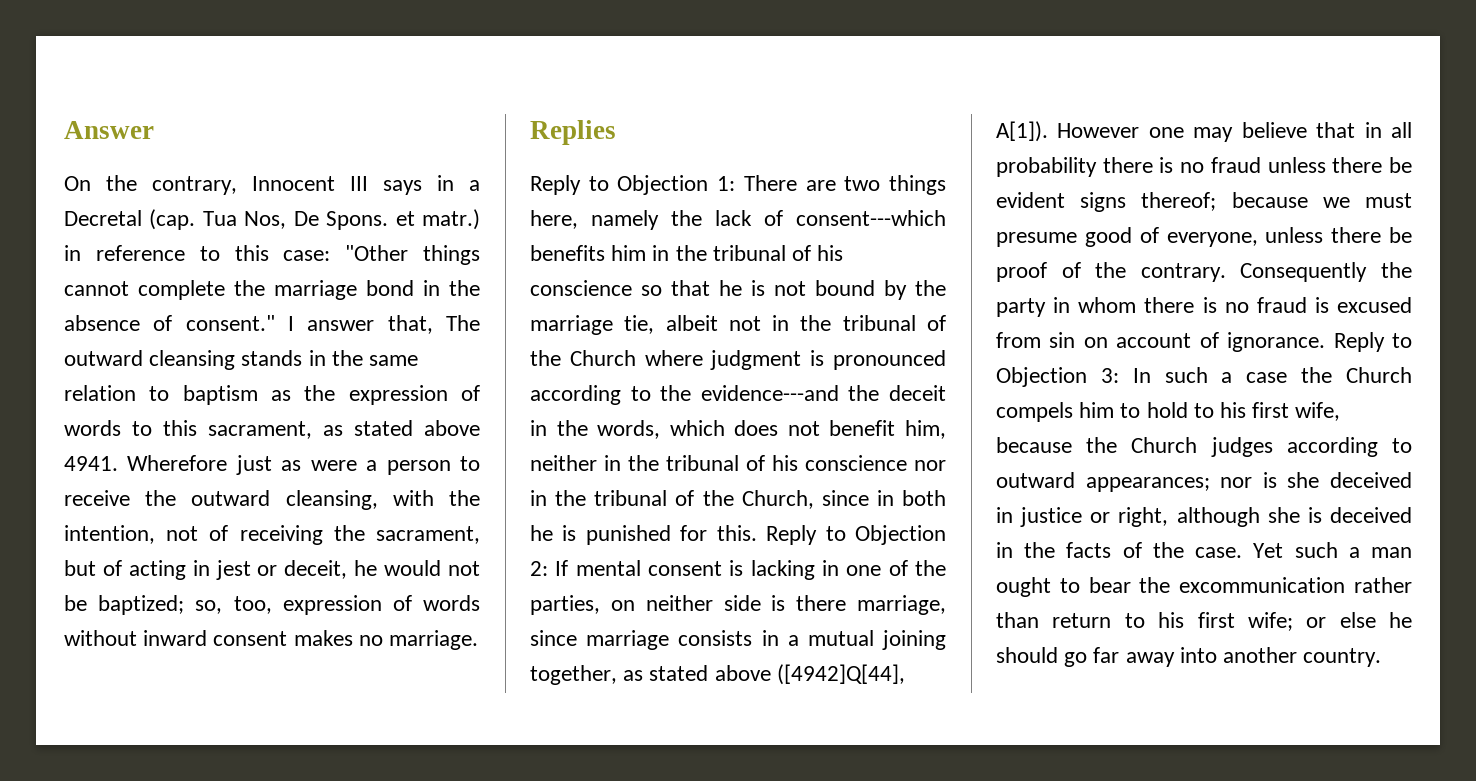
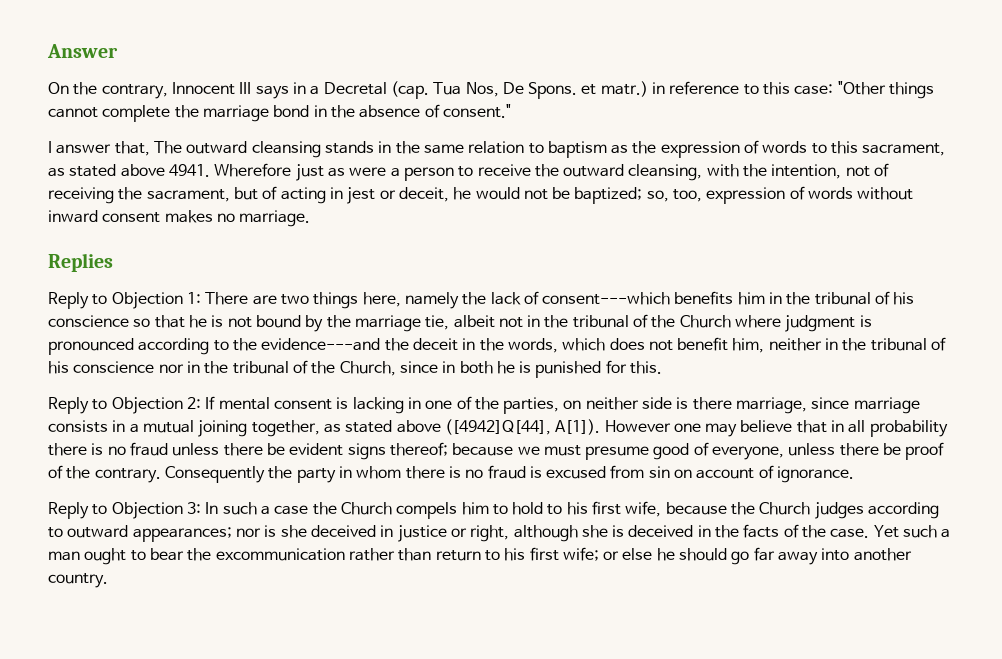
(275, 323) none -> (511, 111) //
(757, 533) none -> (663, 367) //
(1326, 342) none -> (855, 474) //

